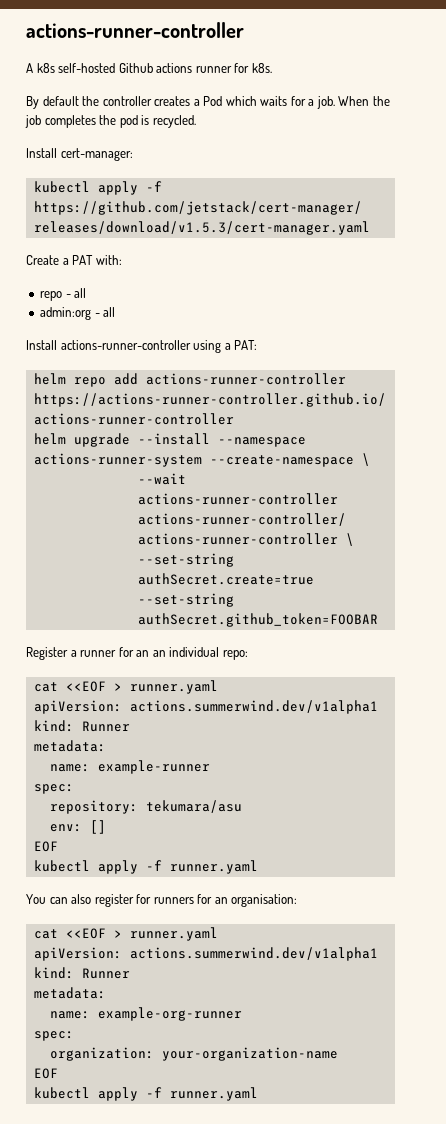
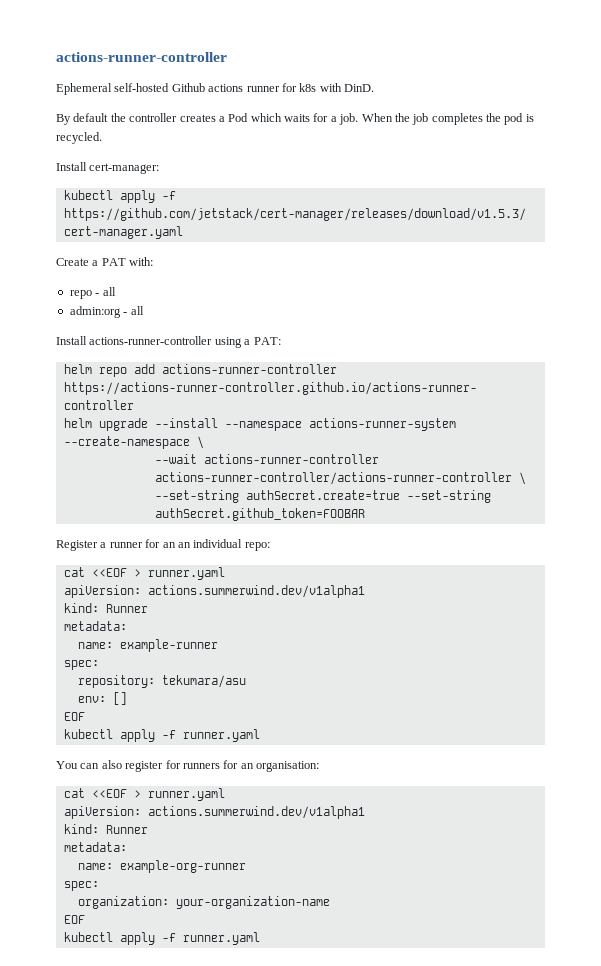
[26,63,55,73] A k8s -> [56,83,112,95] Ephemeral
[251,63,272,73] k8s. -> [299,83,374,92] k8s with DinD.

